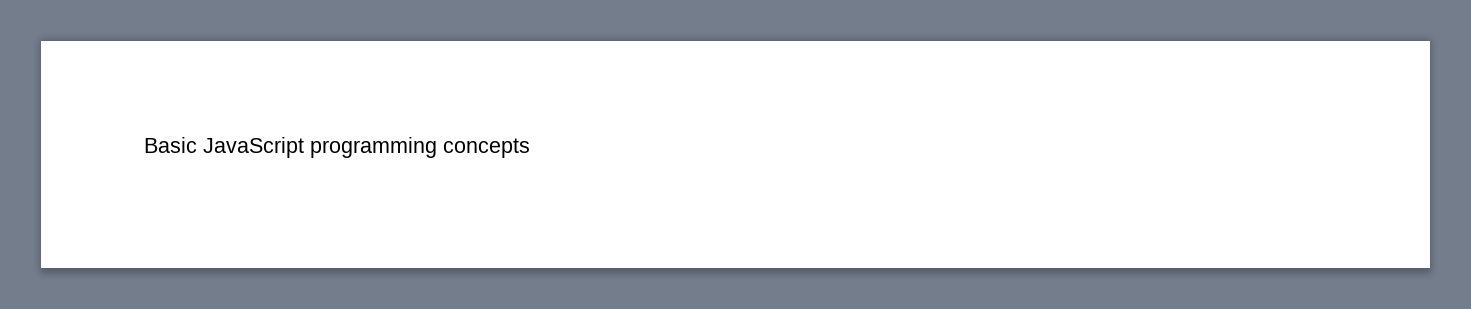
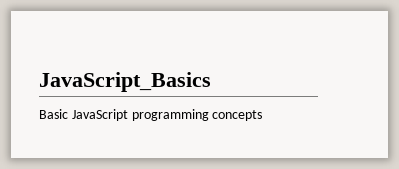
(144, 145) none -> [39,72,211,92] JavaScript_Basics //

